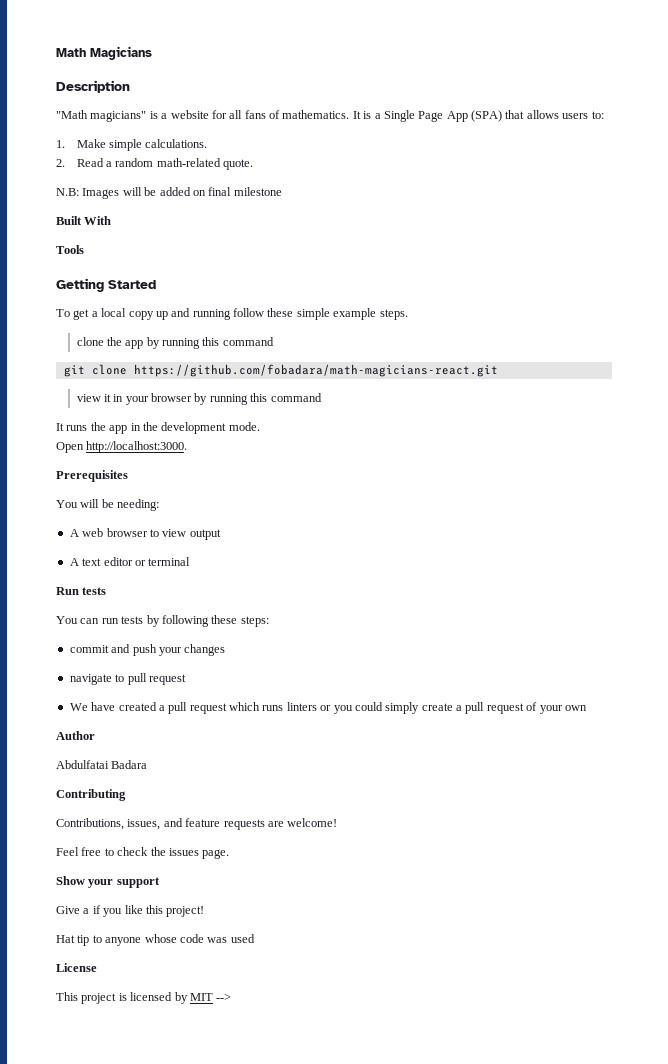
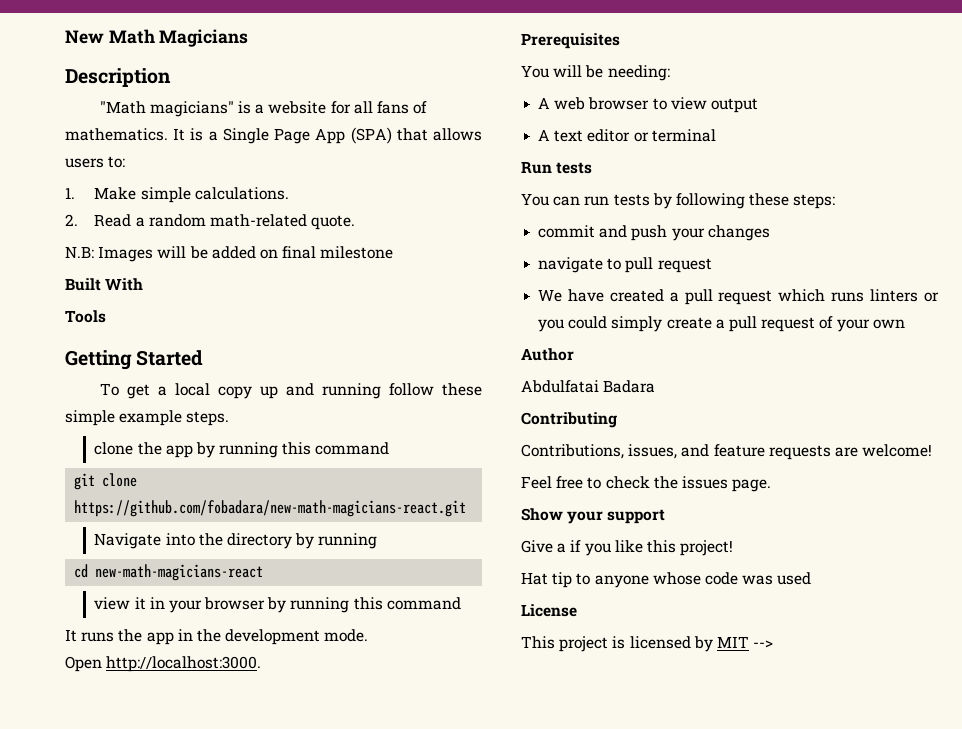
(56, 52) none -> [65,30,104,44] New
[133,364,498,377] https://github.com/fobadara/math-magicians-react.git -> [74,500,467,517] [94,533,378,549] [74,564,264,581] https://github.com/fobadara/new-math-magicians-react.git // Navigate into the directory by running // cd new-math-magicians-react

